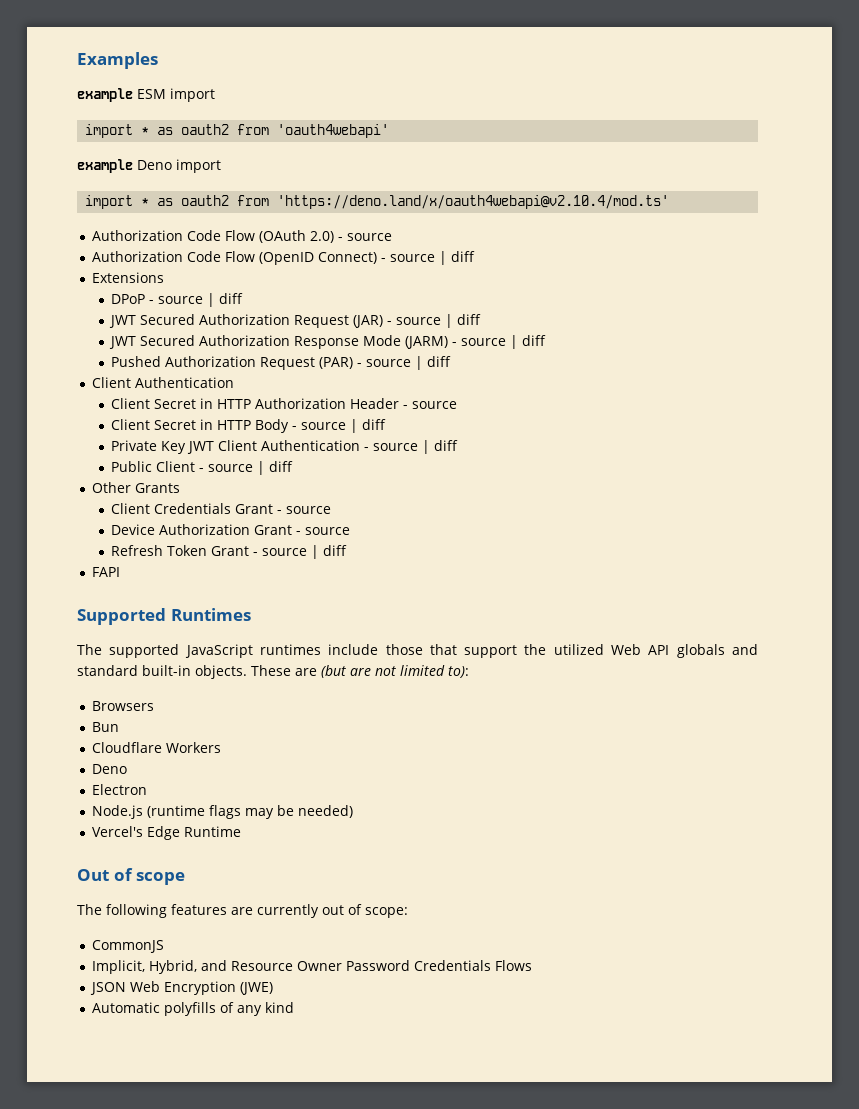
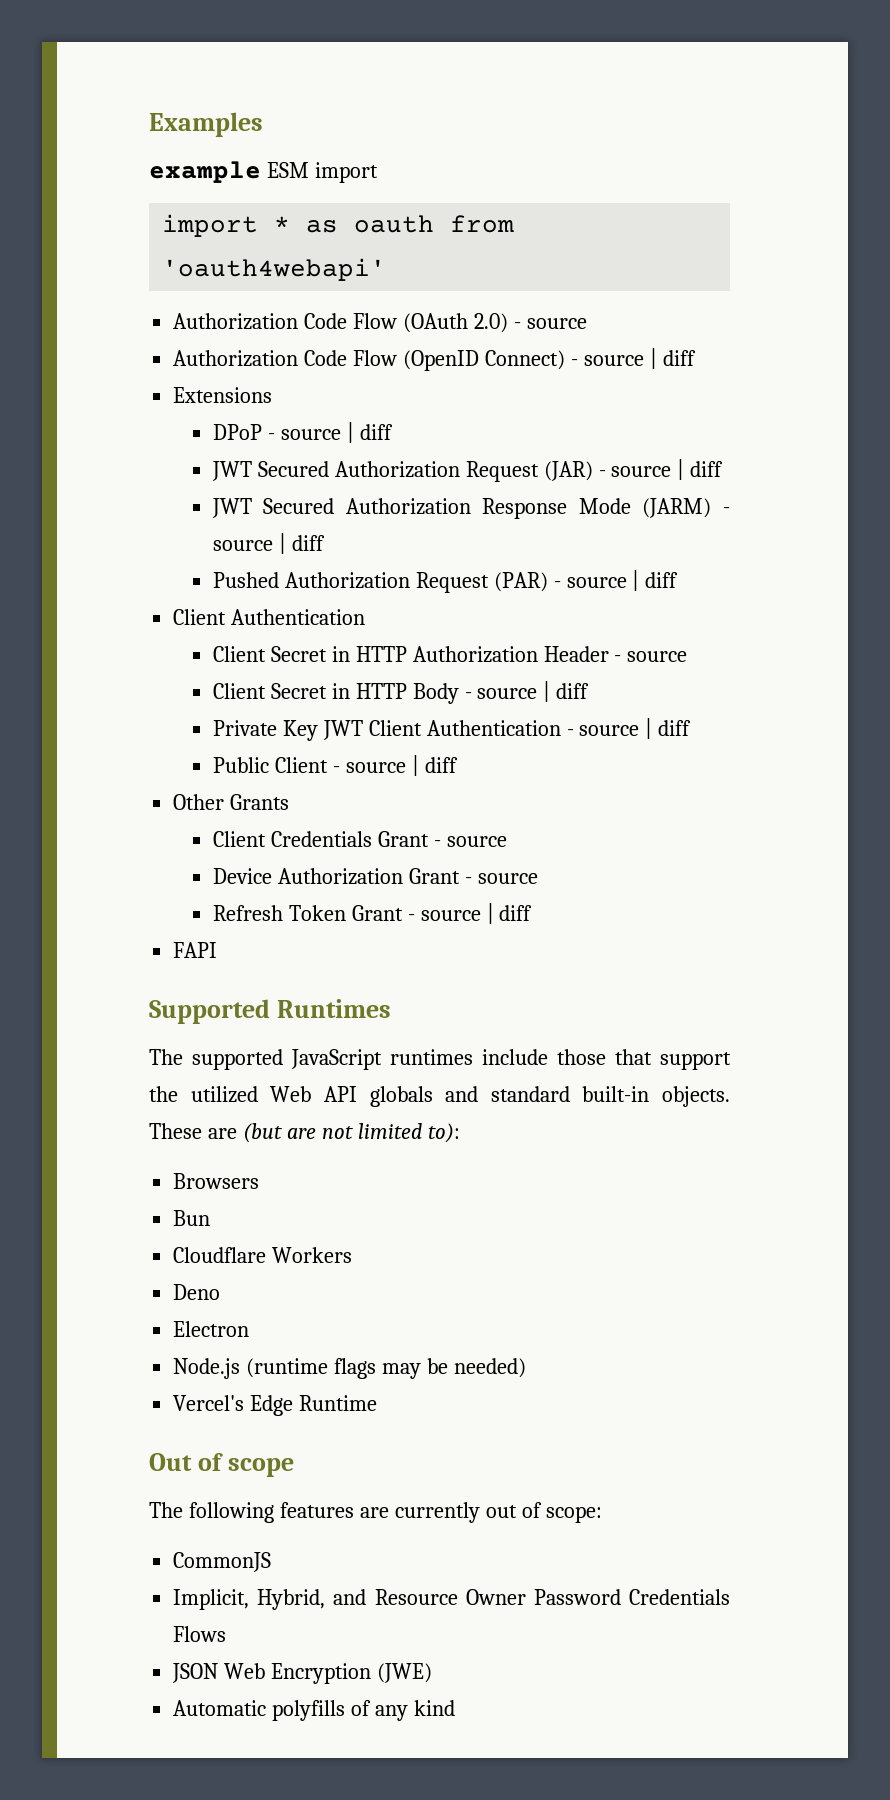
[181,124,230,135] oauth2 -> [354,215,435,233] oauth
[77,159,221,173] [85,195,670,209] // example Deno import // import * as oauth2 from 'https://deno.land/x/oauth4webapi@v2.10.4/mod.ts' -> (387, 269) none

